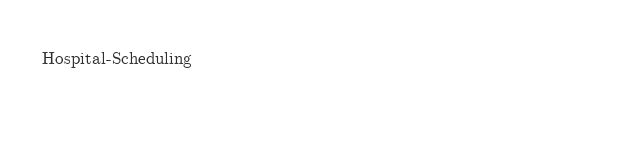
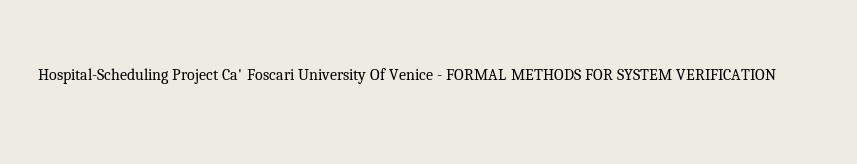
(192, 60) none -> [172,68,777,84] Project Ca' Foscari University Of Venice - FORMAL METHODS FOR SYSTEM VERIFICATION

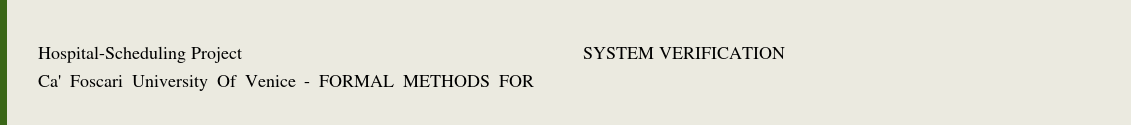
(220, 76) none -> (243, 55) //

